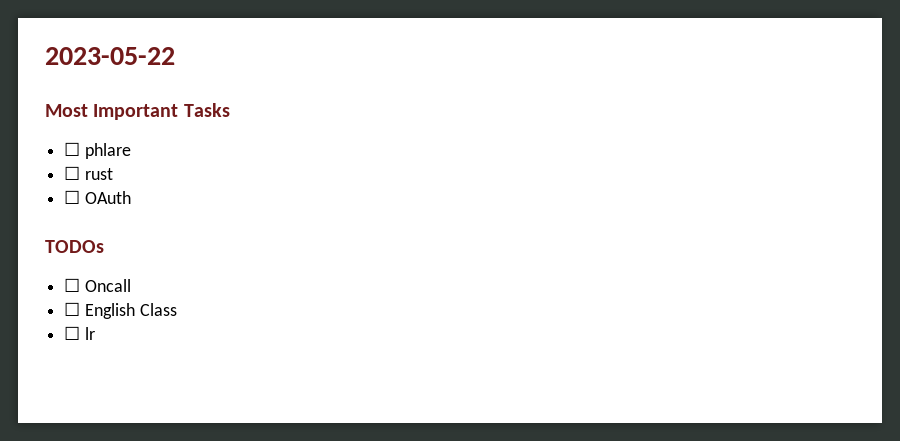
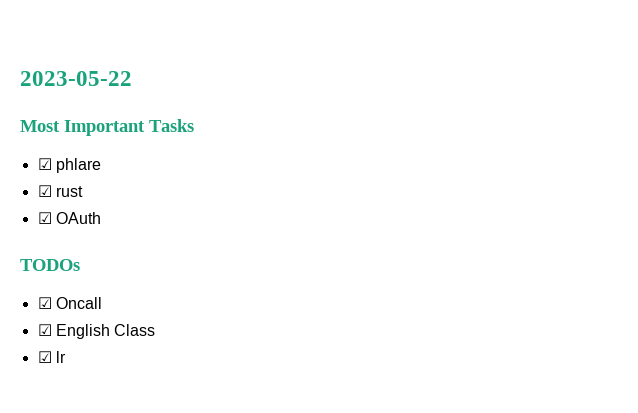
[64,142,81,156] ☐ -> [37,158,52,170] ☑
[64,166,81,180] ☐ -> [37,185,52,197] ☑
[64,190,81,204] ☐ -> [37,212,52,224] ☑
[64,278,81,292] ☐ -> [37,297,52,309] ☑
[64,302,81,316] ☐ -> [37,324,52,336] ☑
[64,326,81,340] ☐ -> [37,351,52,363] ☑

